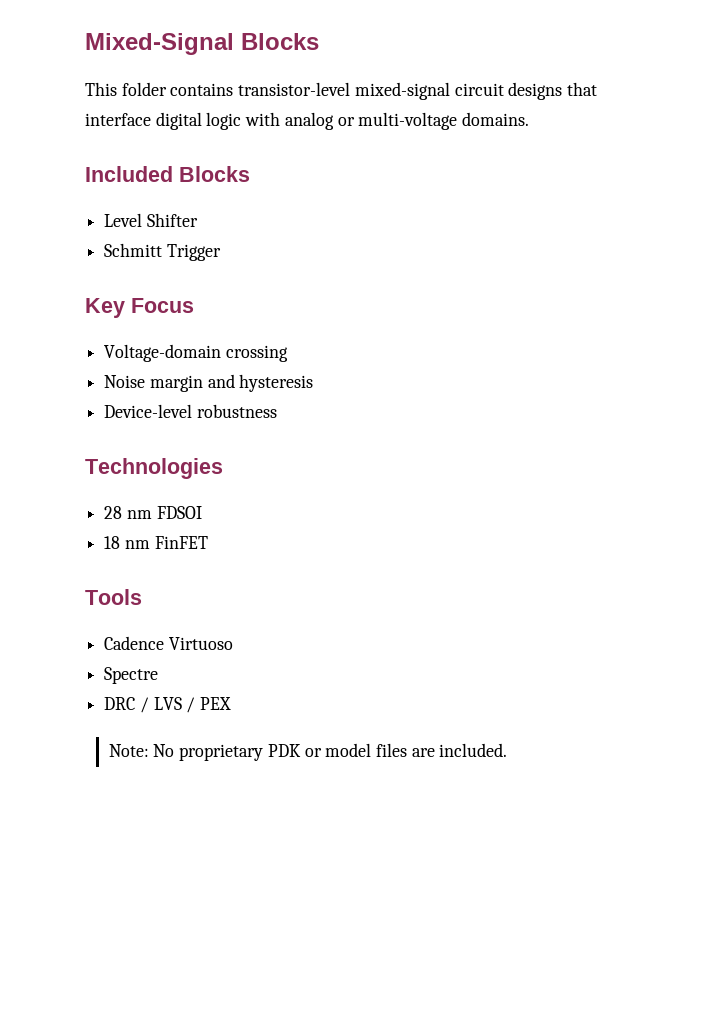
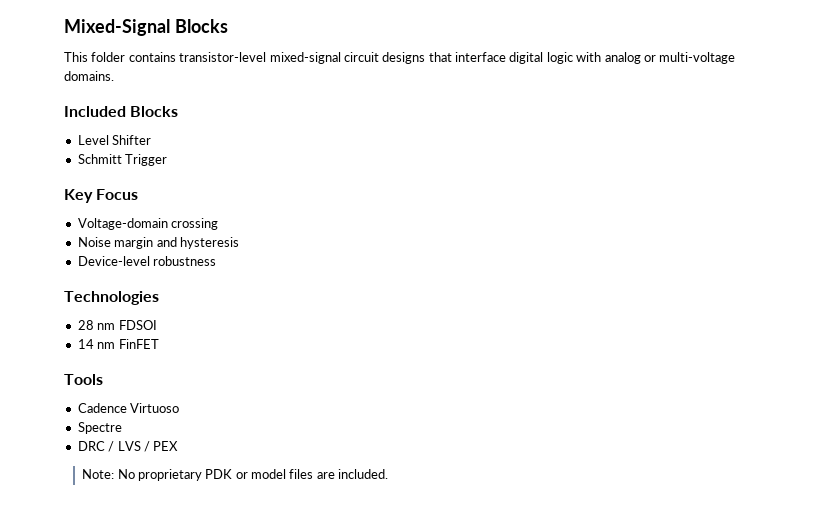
[104,536,121,549] 18 -> [77,339,94,349] 14

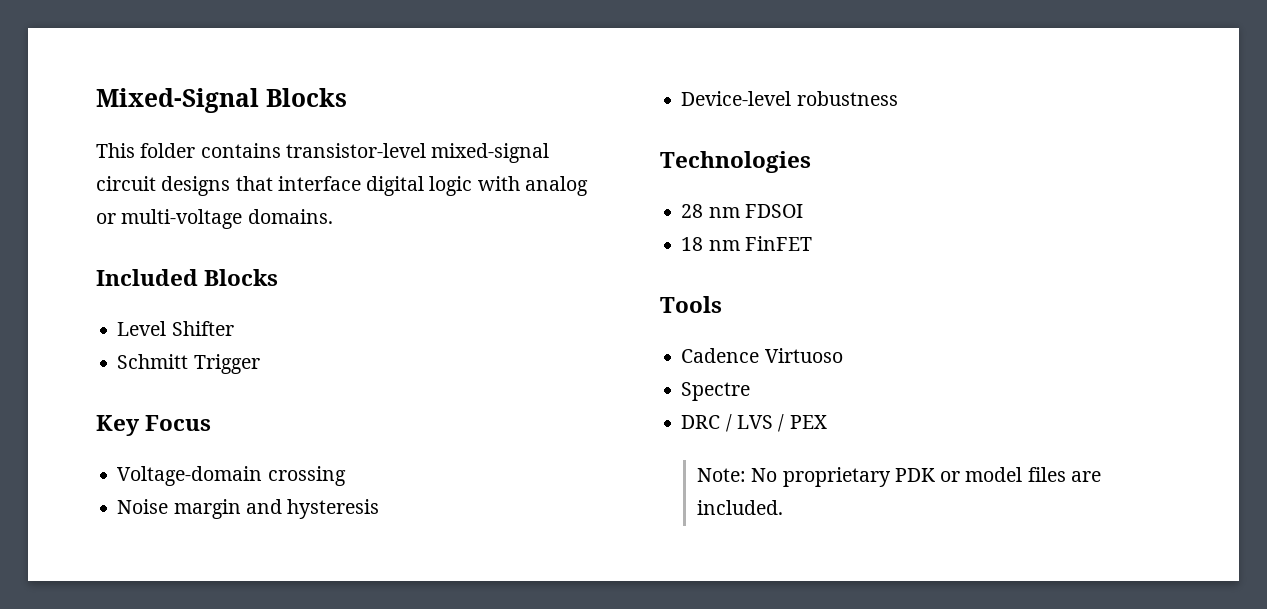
[77,339,94,349] 14 -> [681,237,704,251] 18

